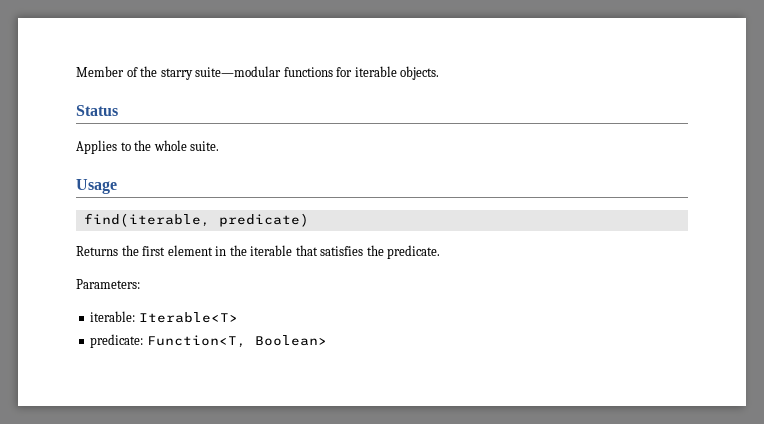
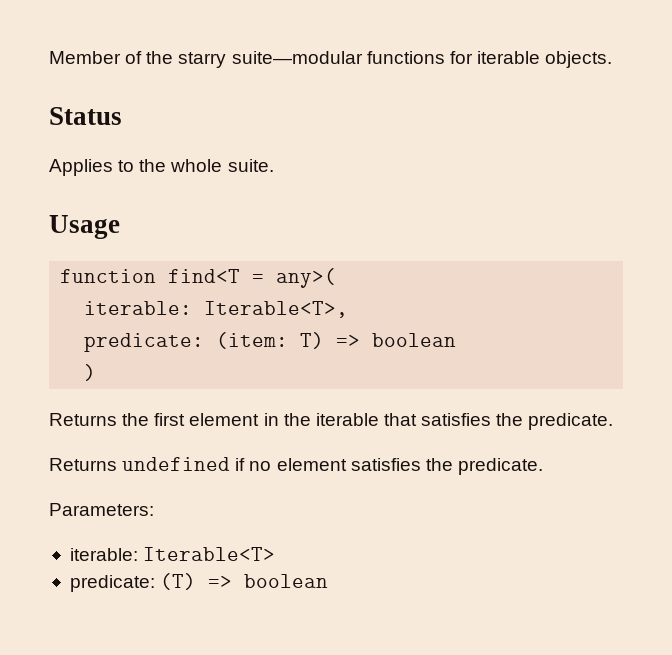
[83,213,309,227] find(iterable, predicate) -> [60,268,337,288] [84,301,349,318] [84,332,457,352] [84,364,97,381] function find<T = any>( // iterable: Iterable<T>, // predicate: (item: T) => boolean // )
(441, 252) none -> [49,457,543,475] // Returns undefined if no element satisfies the predicate.
[146,335,327,348] Function<T, Boolean> -> [160,573,329,590] (T) => boolean

